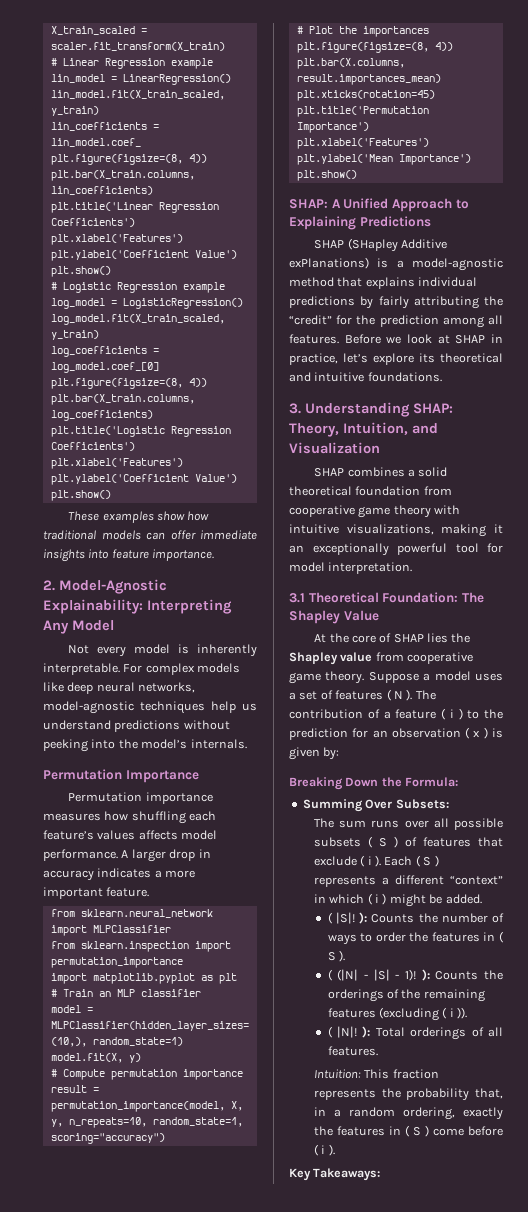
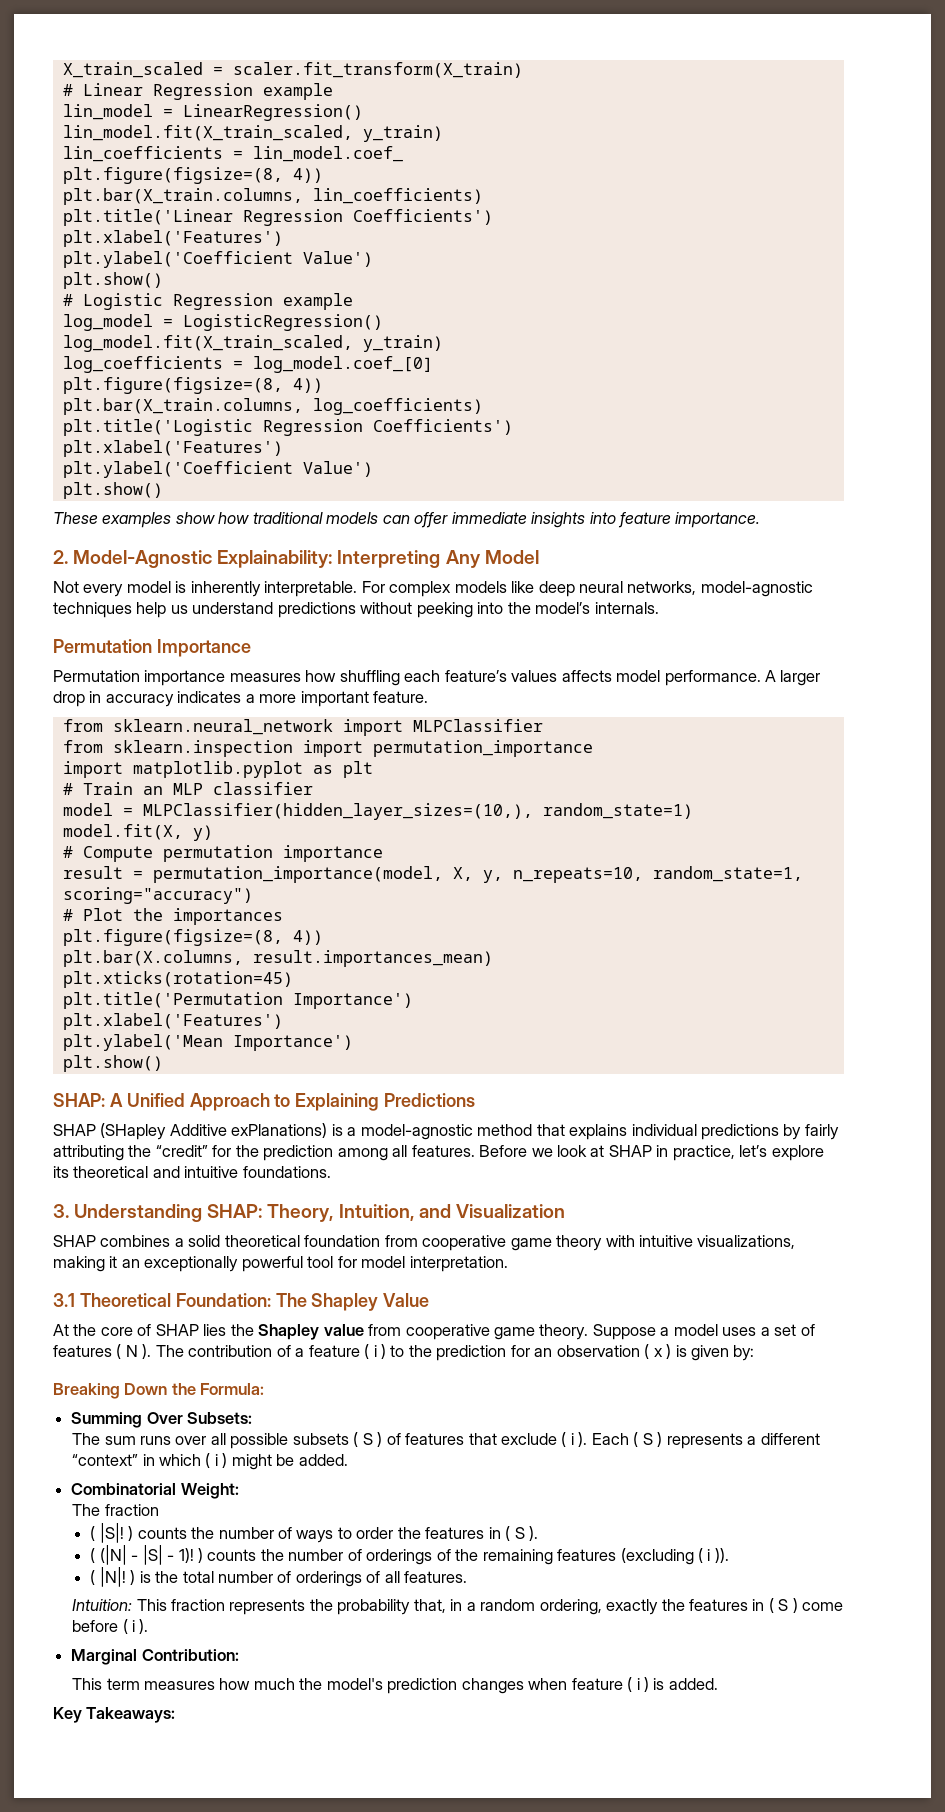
(482, 899) none -> [71,1483,239,1499] [72,1504,159,1516] // Combinatorial Weight: // The fraction
[359,912,415,924] ): Counts -> [128,1526,187,1541] ) counts
[421,969,503,981] ): Counts the -> [198,1548,362,1563] ) counts the number of
[362,1026,405,1038] ): Total -> [130,1570,292,1585] ) is the total number of
(335, 1150) none -> [71,1649,239,1665] [72,1677,718,1694] // Marginal Contribution: // This term measures how much the model's prediction changes when feature ( i ) is added.

